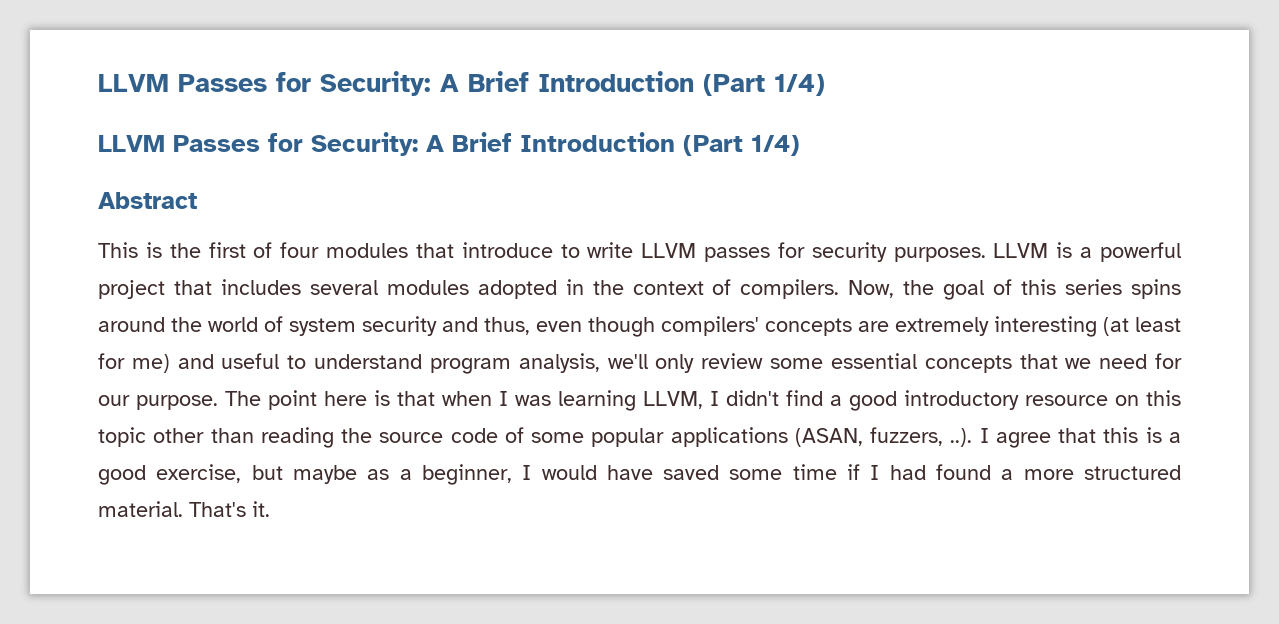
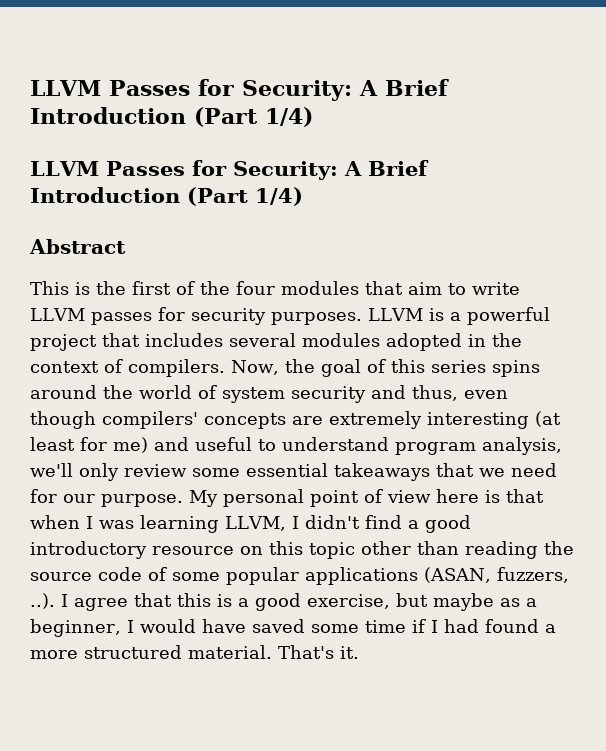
(273, 250) none -> [200,281,230,295] the
[461,242,553,258] introduce -> [408,282,442,295] aim
[924,355,1012,373] concepts -> [334,463,430,481] takeaways
[225,390,317,410] The point -> [189,489,431,507] My personal point of view

